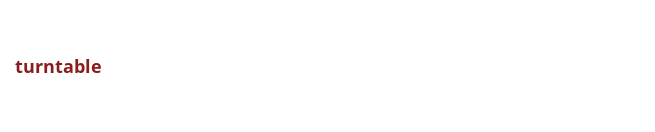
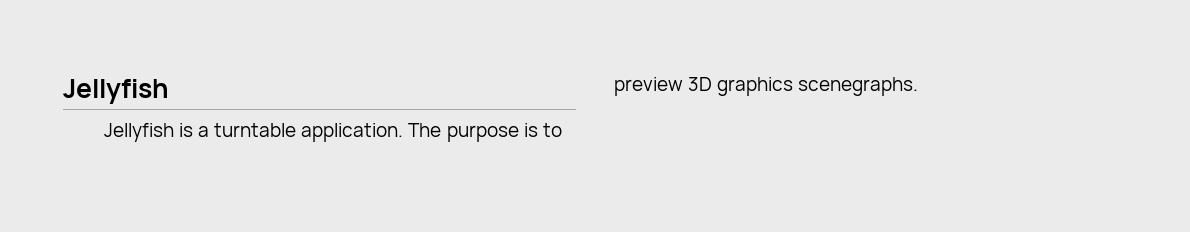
[15,59,102,73] turntable -> [63,79,169,104] [103,123,562,142] [614,77,919,96] Jellyfish // Jellyfish is a turntable application. The purpose is to preview 3D graphics scenegraphs.

